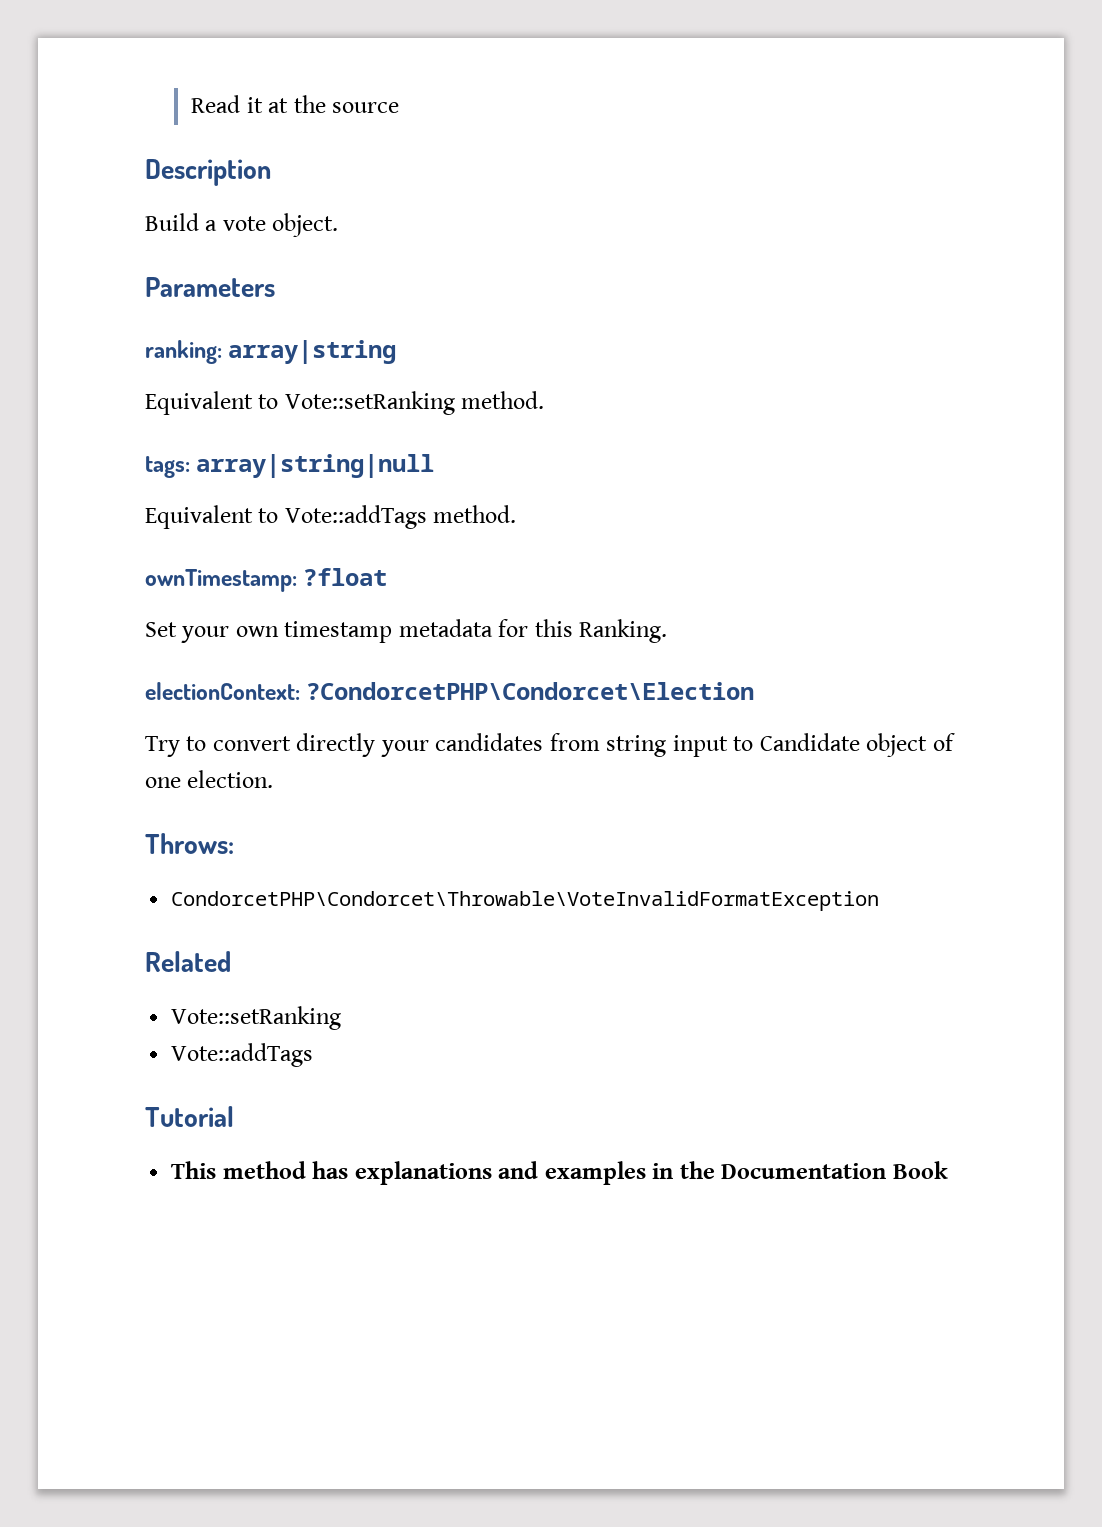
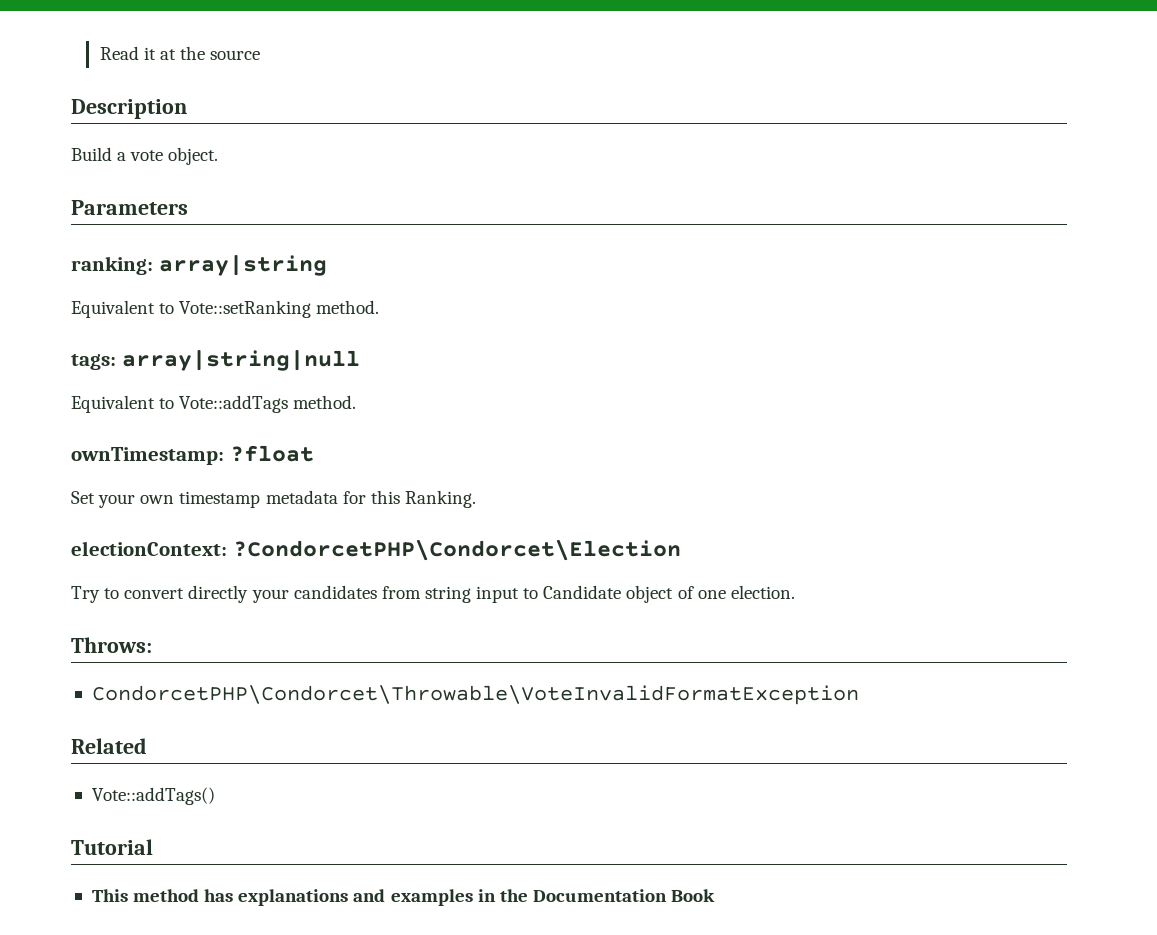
[171,1006,342,1030] [171,1043,314,1067] Vote::setRanking // Vote::addTags -> [91,787,215,805] Vote::addTags()

